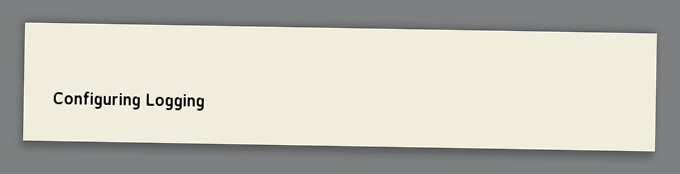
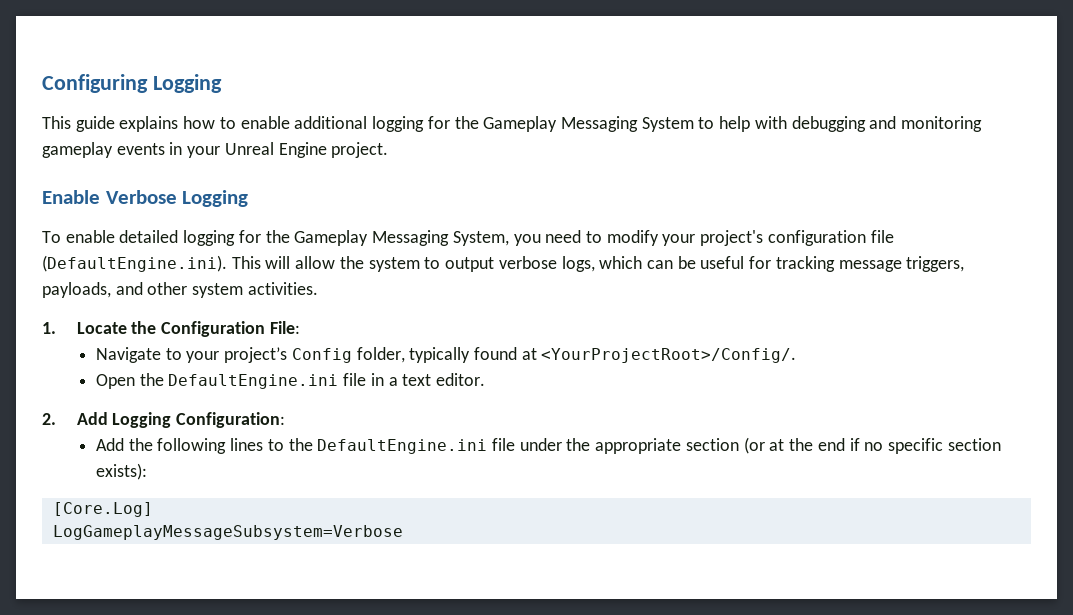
(205, 102) none -> [42,116,983,132] [42,142,389,158] [42,190,249,207] [42,230,894,246] [42,255,965,272] [42,282,318,298] [42,321,300,337] [95,347,797,363] [95,373,485,389] [42,412,286,428] [95,437,1001,454] [95,463,147,480] [52,502,153,517] [52,525,403,540] // This guide explains how to enable additional logging for the Gameplay Messaging System to help with debugging and monitoring gameplay events in your Unreal Engine project. // Enable Verbose Logging // To enable detailed logging for the Gameplay Messaging System, you need to modify your project's configuration file (DefaultEngine.ini). This will allow the system to output verbose logs, which can be useful for tracking message triggers, payloads, and other system activities. // 1. Locate the Configuration File: // Navigate to your project’s Config folder, typically found at <YourProjectRoot>/Config/. // Open the DefaultEngine.ini file in a text editor. // 2. Add Logging Configuration: // Add the following lines to the DefaultEngine.ini file under the appropriate section (or at the end if no specific section exists): // [Core.Log] // LogGameplayMessageSubsystem=Verbose

